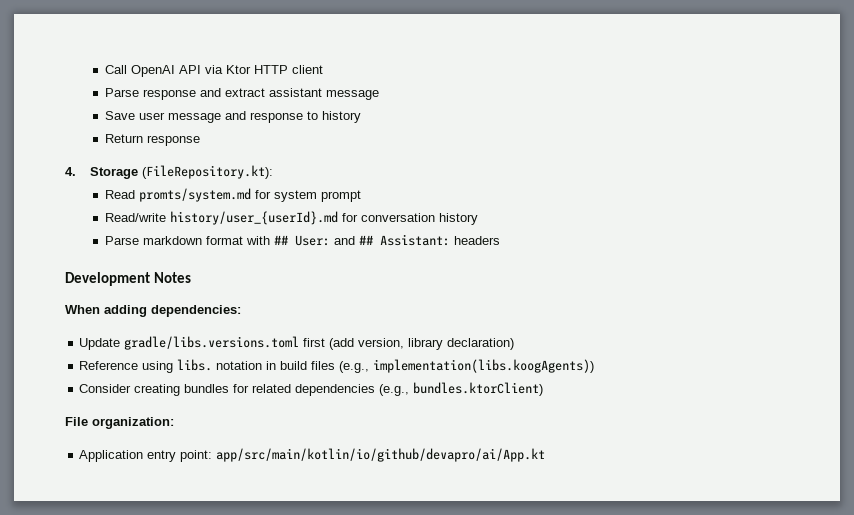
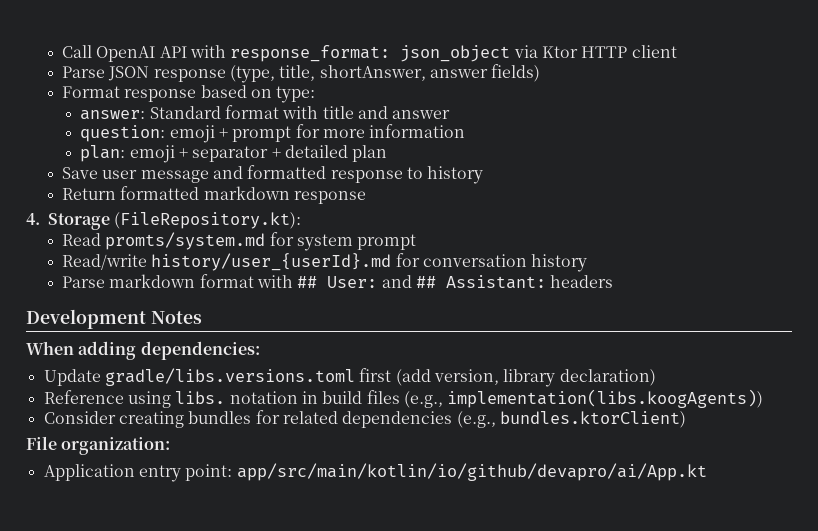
(201, 69) none -> [190,45,511,62] with response_format: json_object
[142,88,379,100] response and extract assistant message -> [108,64,541,83] [62,85,316,103] [80,105,451,120] [80,124,466,143] [80,145,388,163] JSON response (type, title, shortAnswer, answer fields) // Format response based on type: // answer: Standard format with title and answer // question: emoji + prompt for more information // plan: emoji + separator + detailed plan
(246, 115) none -> [247,165,327,179] formatted
(143, 138) none -> [120,186,290,200] formatted markdown

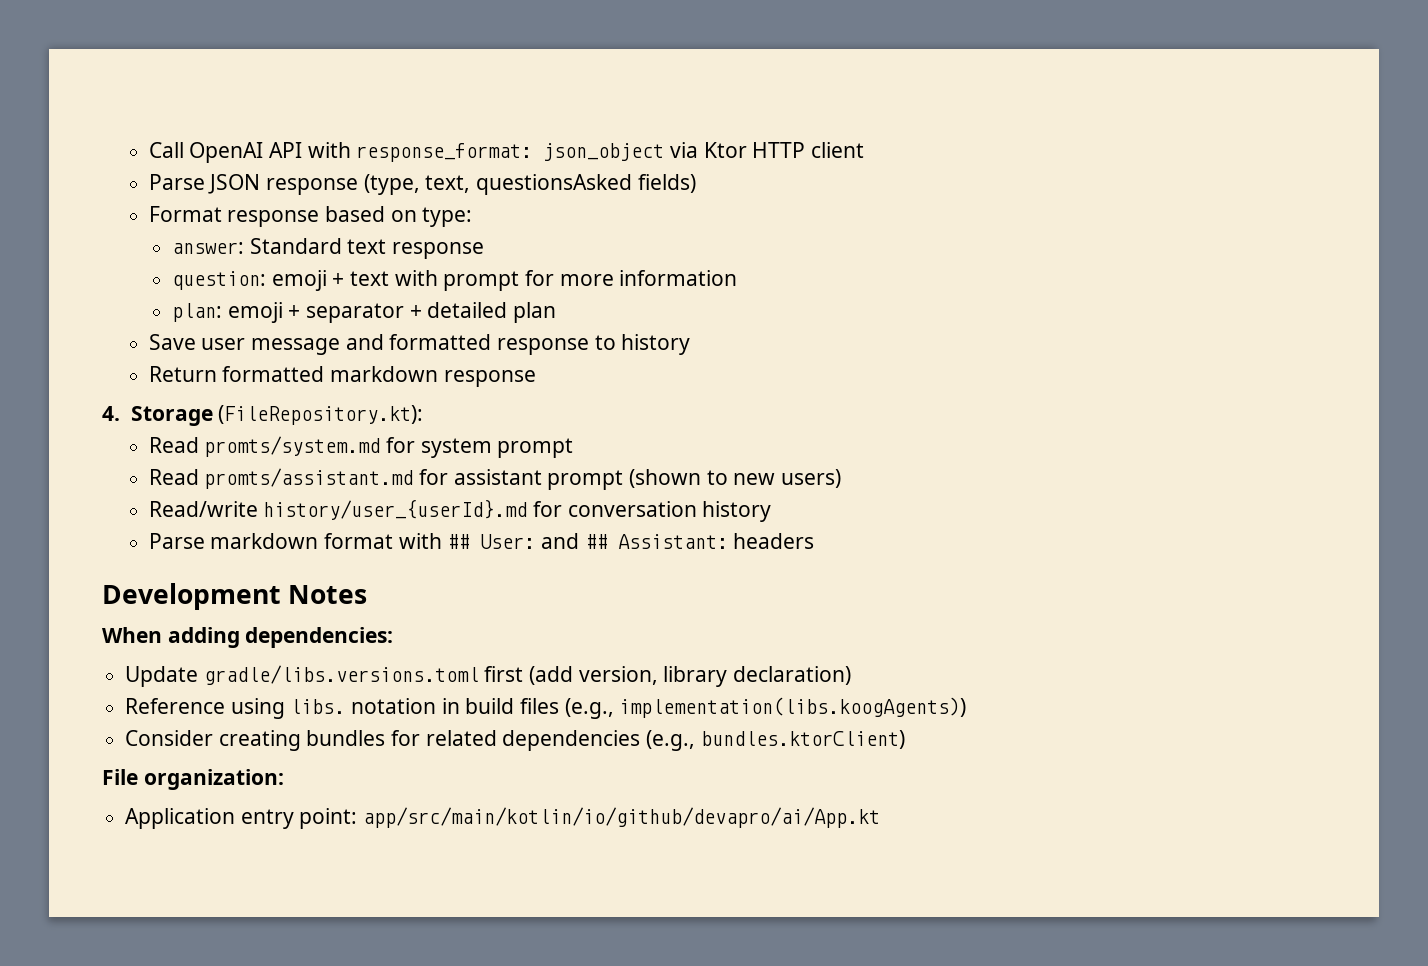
[279,65,488,81] title, shortAnswer, answer -> [425,174,632,195] text, questionsAsked
[225,105,451,119] format with title and answer -> [347,239,485,259] text response
(229, 133) none -> [350,270,438,286] text with
(417, 242) none -> [148,468,841,490] // Read promts/assistant.md for assistant prompt (shown to new users)

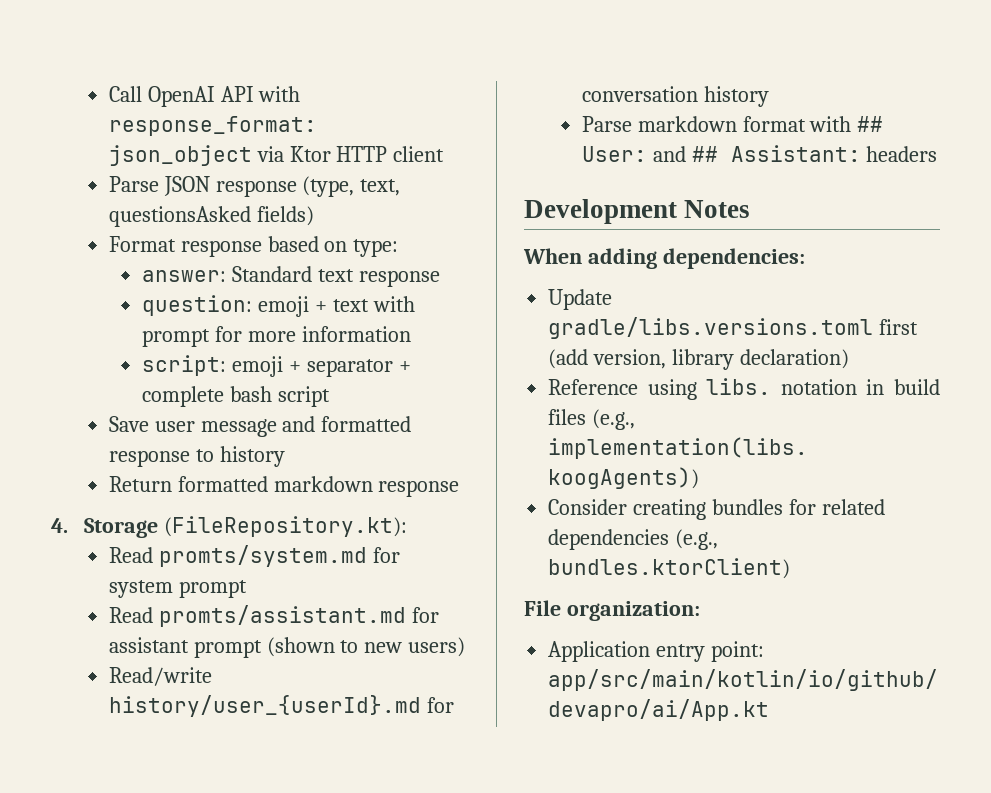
[172,303,223,322] plan: -> [142,355,227,376] script:
[427,302,557,323] detailed plan -> [142,386,330,407] complete bash script

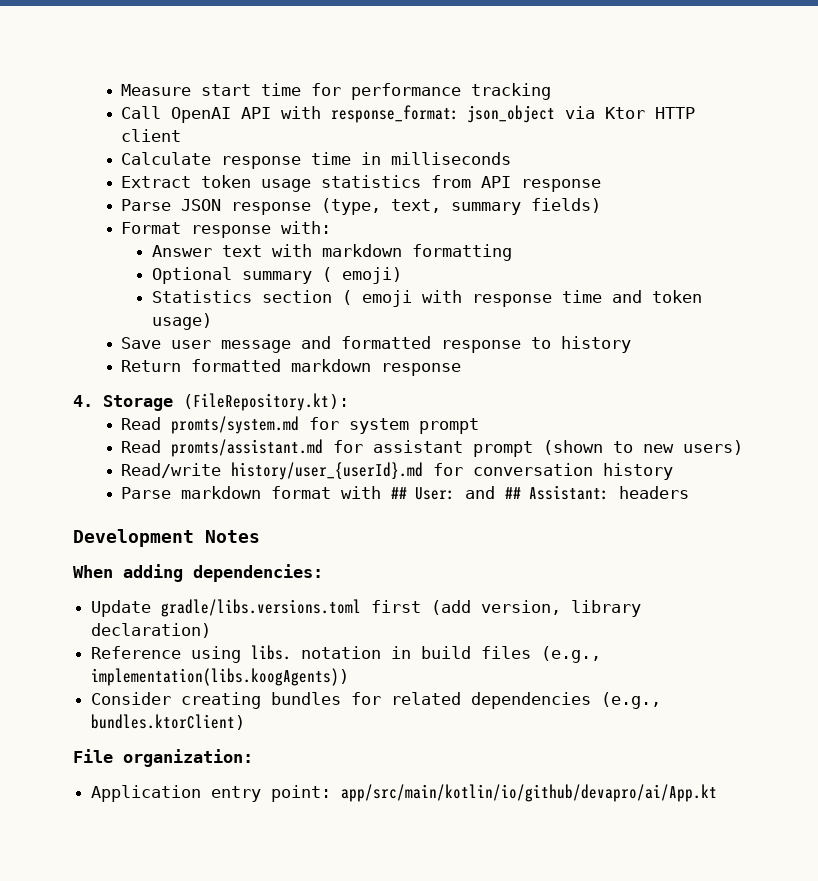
(108, 94) none -> [121,83,552,100] Measure start time for performance tracking //
(445, 154) none -> [121,152,512,169] [121,175,602,192] // Calculate response time in milliseconds // Extract token usage statistics from API response
[108,206,251,227] questionsAsked -> [451,202,522,215] summary
[267,236,399,257] [142,266,440,287] [142,295,415,317] [142,326,411,347] [142,355,411,377] [142,386,330,407] based on type: // answer: Standard text response // question: emoji + text with prompt for more information // script: emoji + separator + complete bash script -> [281,221,332,234] [151,244,512,261] [151,267,402,284] [151,290,702,307] [151,313,212,330] with: // Answer text with markdown formatting // Optional summary ( emoji) // Statistics section ( emoji with response time and token usage)

